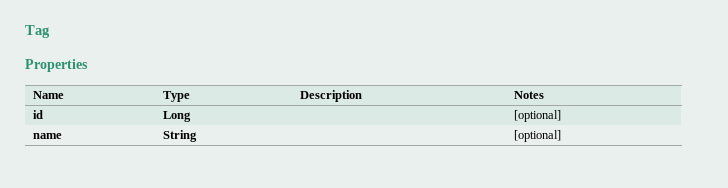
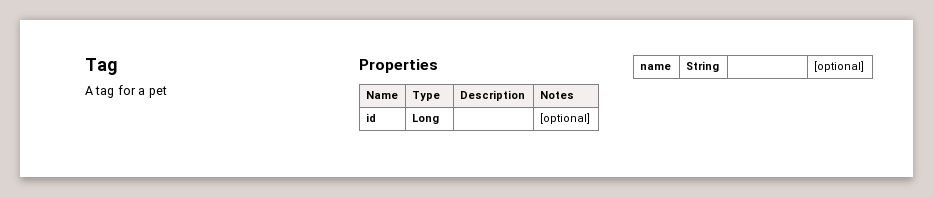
(50, 31) none -> [85,85,167,98] // A tag for a pet

